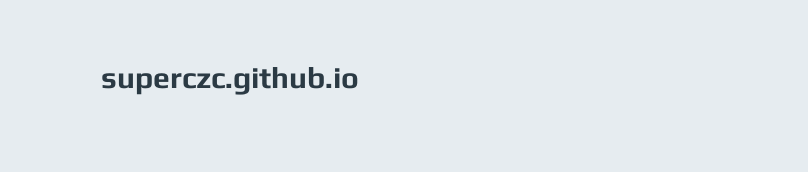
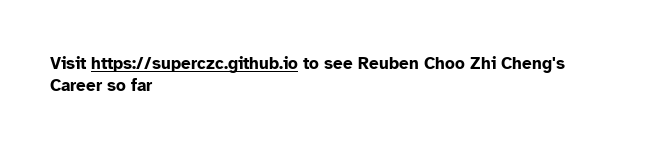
[101,67,359,95] superczc.github.io -> [50,56,565,73] [50,78,153,91] Visit https://superczc.github.io to see Reuben Choo Zhi Cheng's Career so far

